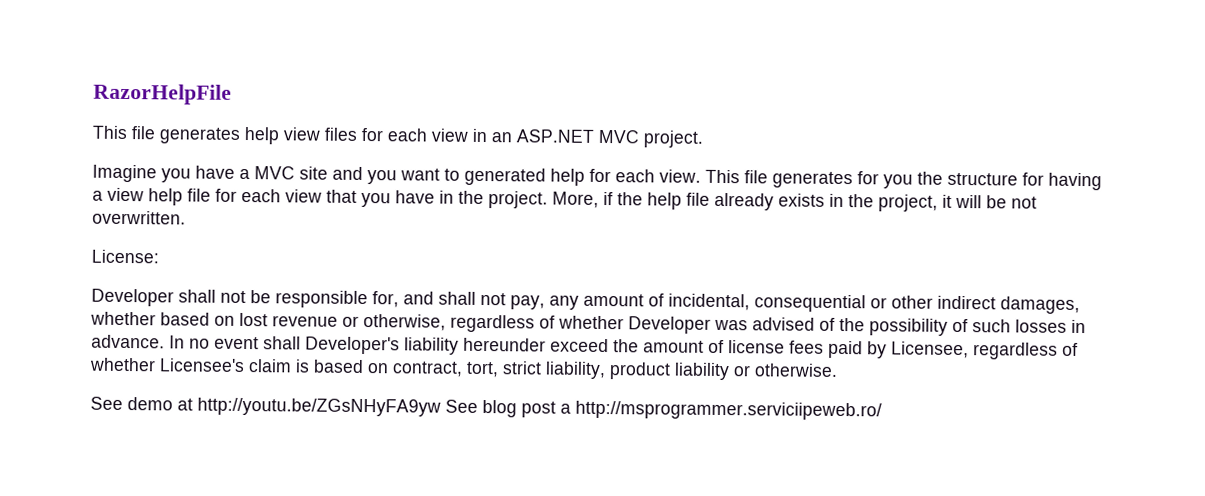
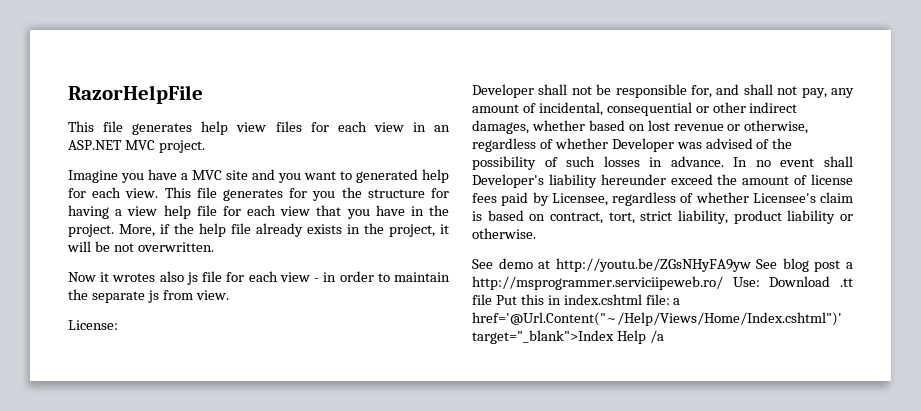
(186, 217) none -> [68,271,450,285] [68,289,229,303] // Now it wrotes also js file for each view - in order to maintain the separate js from view.
(882, 410) none -> [732,276,853,287] [472,294,681,305] [472,312,842,326] [472,330,664,344] Use: Download .tt file Put this in index.cshtml file: a href='@Url.Content("~/Help/Views/Home/Index.cshtml")' target="_blank">Index Help /a

